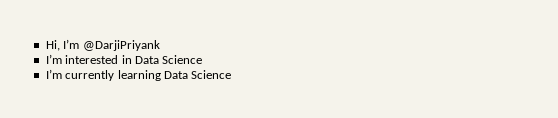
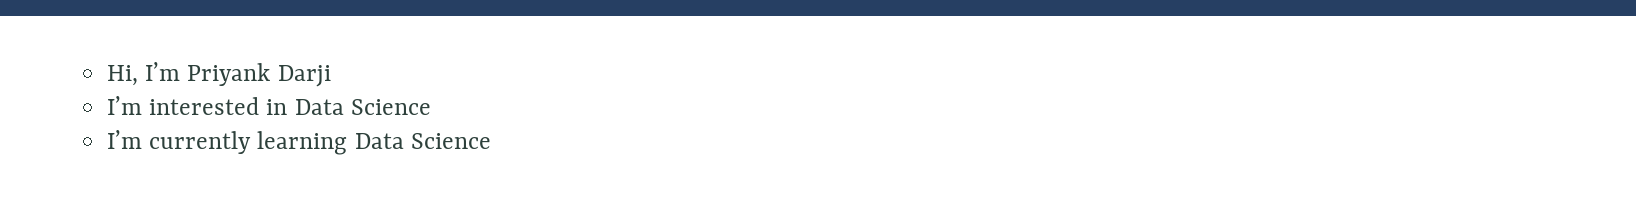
[82,40,160,51] @DarjiPriyank -> [187,63,331,87] Priyank Darji

